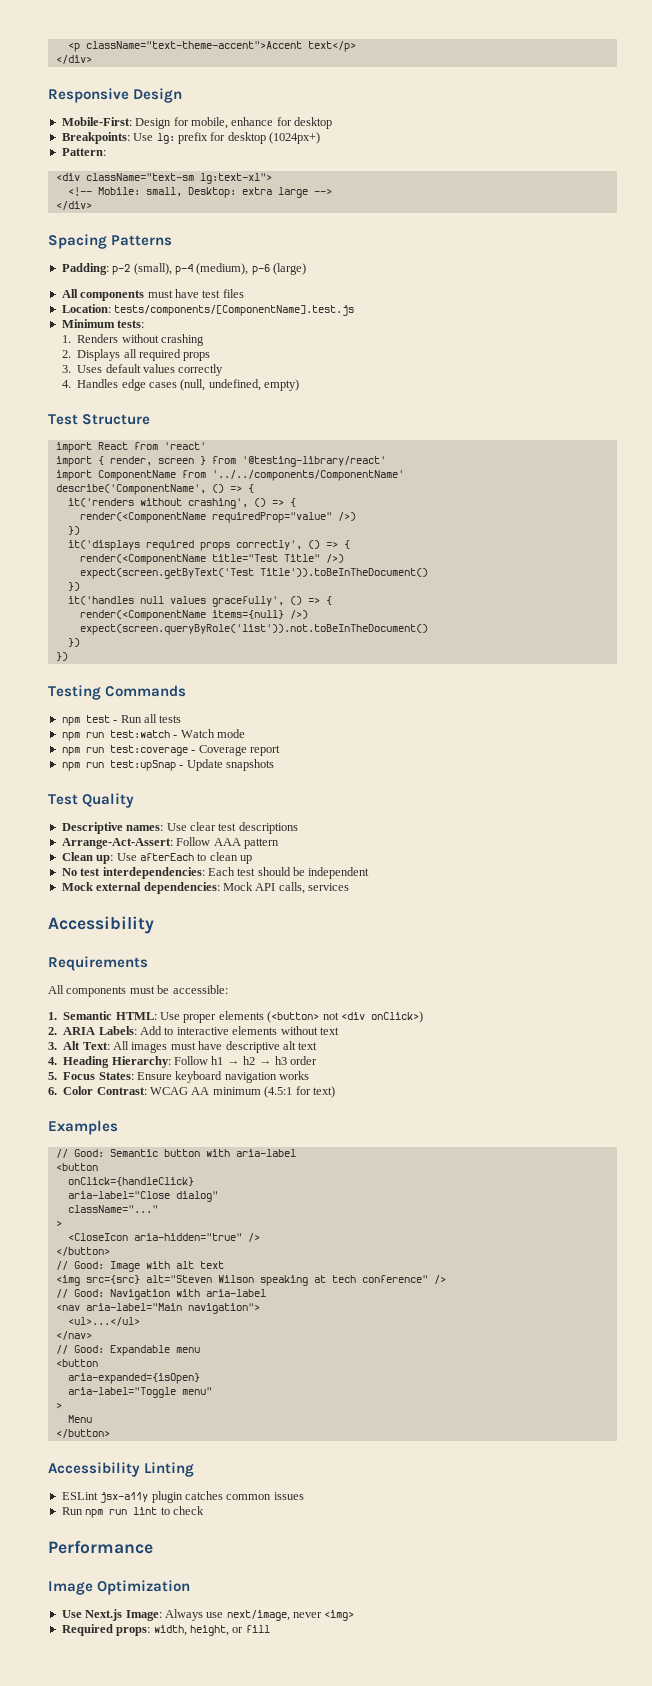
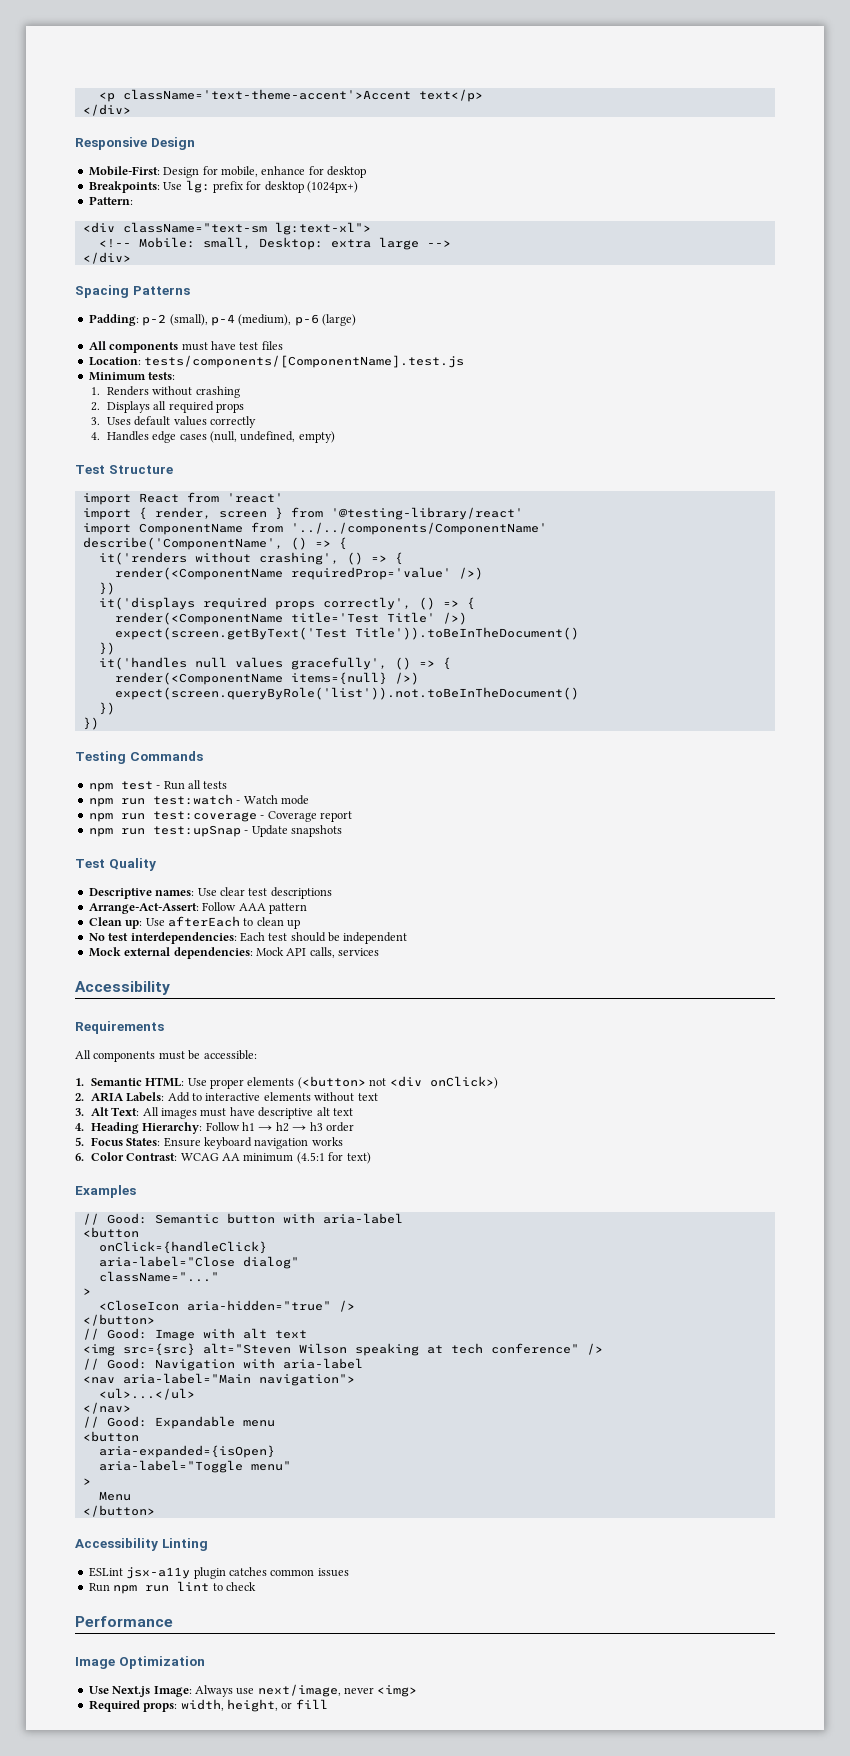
[85,41,302,49] className="text-theme-accent">Accent -> [122,89,411,100] className='text-theme-accent'>Accent
[211,512,332,523] requiredProp="value" -> [290,567,451,580] requiredProp='value'
[211,554,320,562] title="Test Title" -> [290,612,435,623] title='Test Title'

